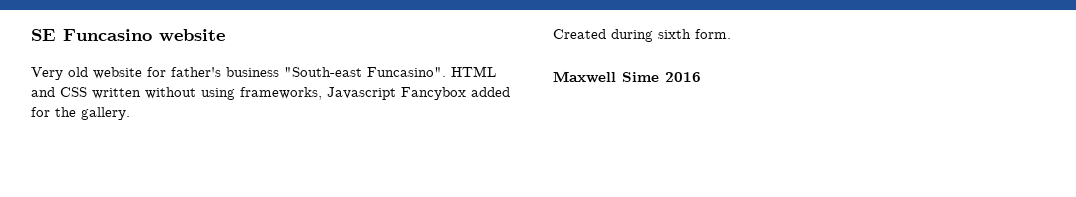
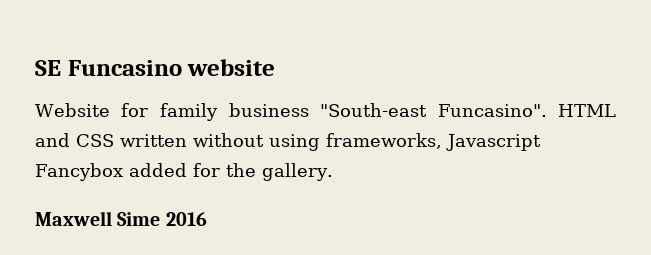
[31,67,221,80] Very old website for father's -> [35,103,218,121] Website for family
[553,29,731,42] // Created during sixth form. -> (333, 172) none

